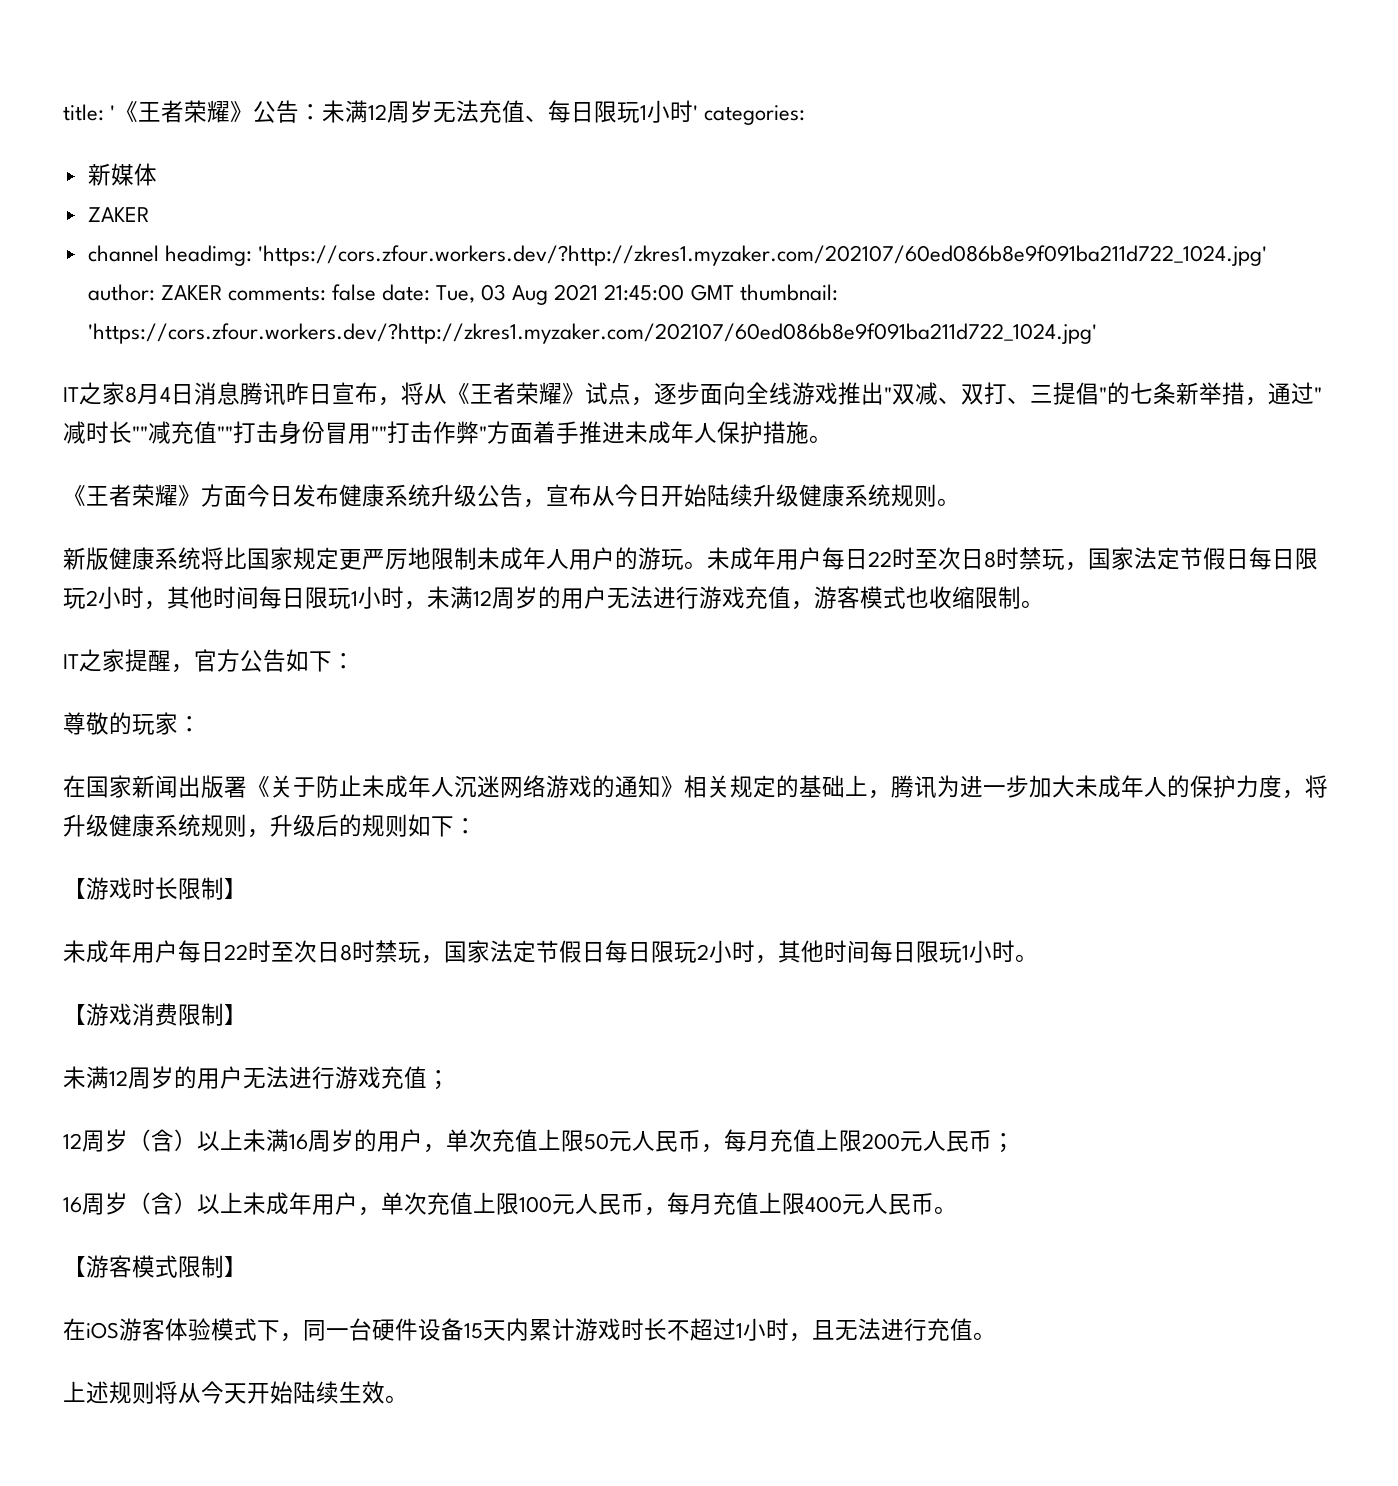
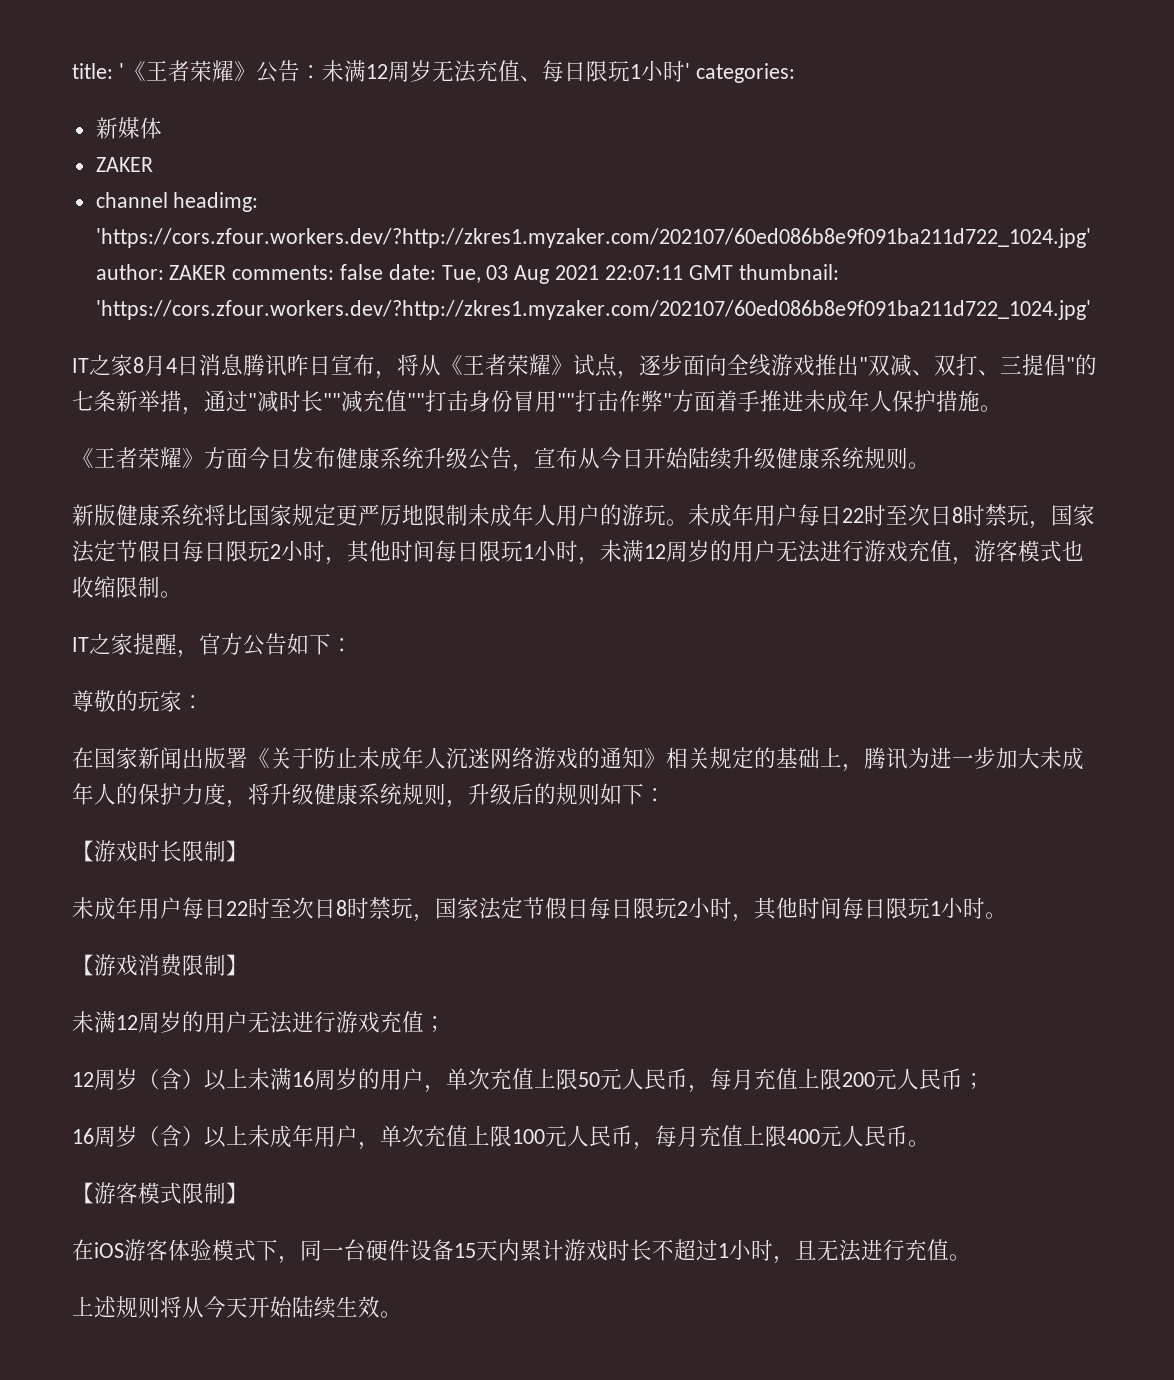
[604,284,685,301] 21:45:00 -> [604,265,683,280] 22:07:11

